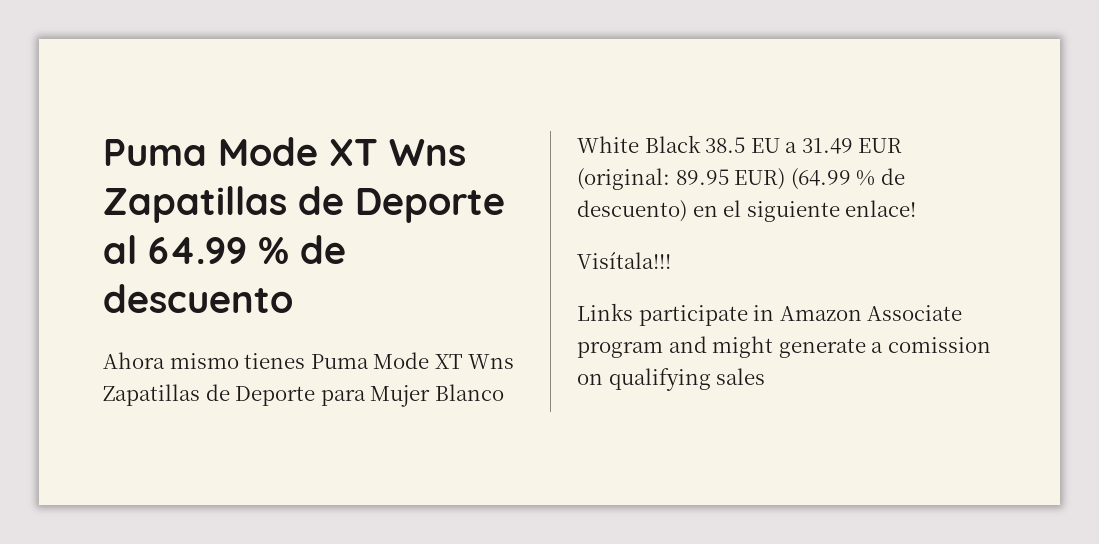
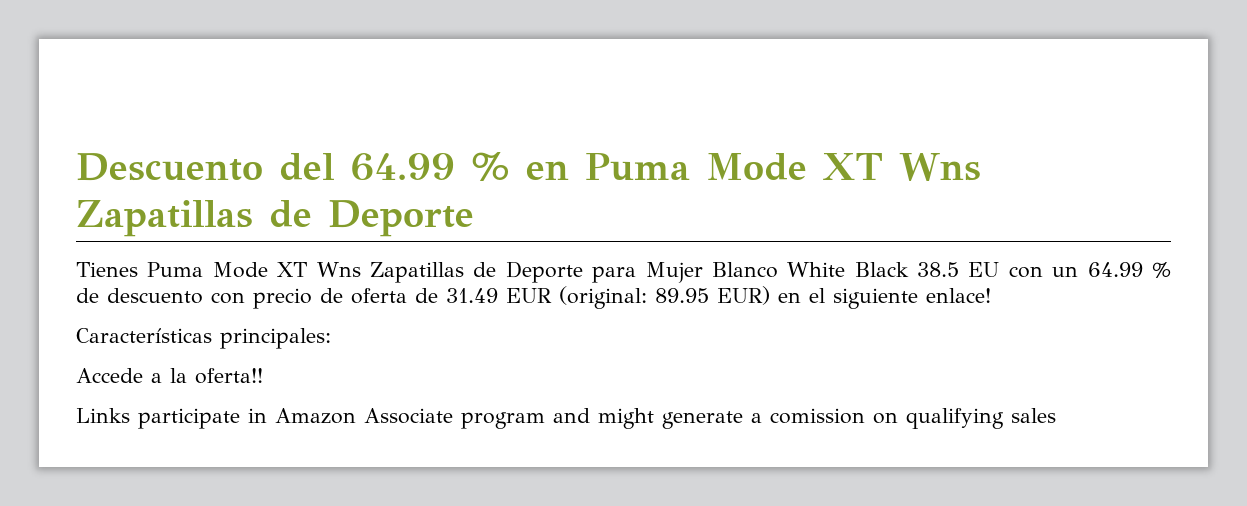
[103,137,466,166] [103,186,505,223] [103,235,346,264] [103,284,293,313] [103,352,306,369] Puma Mode XT Wns Zapatillas de Deporte al 64.99 % de descuento // Ahora mismo tienes -> [76,152,981,181] [76,200,474,237] [76,262,138,277] Descuento del 64.99 % en Puma Mode XT Wns Zapatillas de Deporte // Tienes
[785,142,798,153] a -> [1008,262,1172,278] [76,288,438,309] con un 64.99 % de descuento con precio de oferta de
[790,168,905,190] [577,200,687,222] (64.99 % de descuento) -> (770, 295) none
[577,252,671,269] Visítala!!! -> [76,328,331,349] [76,368,263,384] Características principales: // Accede a la oferta!!

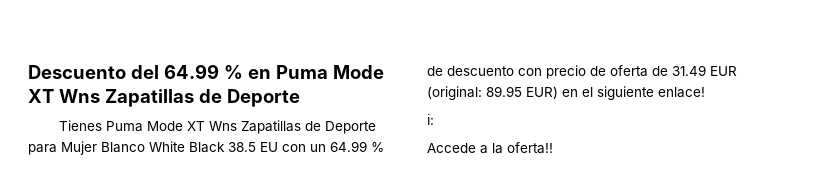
[76,328,331,349] Características principales: -> [427,114,434,125] ℹ:
[76,408,1056,429] // Links participate in Amazon Associate program and might generate a comission on qualifying sales -> (553, 148) none

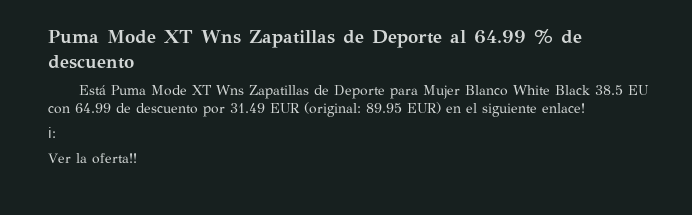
[28,64,384,79] [28,89,300,107] [59,120,103,131] Descuento del 64.99 % en Puma Mode XT Wns Zapatillas de Deporte // Tienes -> [48,29,582,48] [48,55,134,69] [78,85,106,95] Puma Mode XT Wns Zapatillas de Deporte al 64.99 % de descuento // Está
[310,141,384,152] [427,65,668,79] un 64.99 % de descuento con precio de oferta de -> [75,103,225,117] 64.99 de descuento por
[427,143,488,154] Accede a -> [48,153,71,163] Ver

